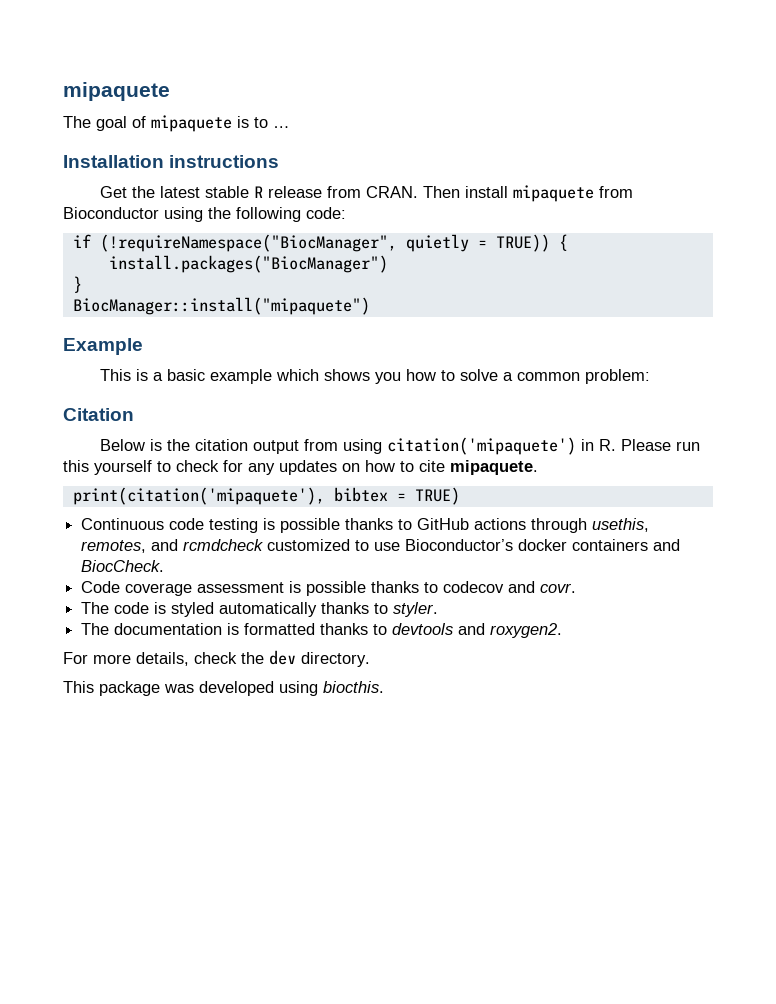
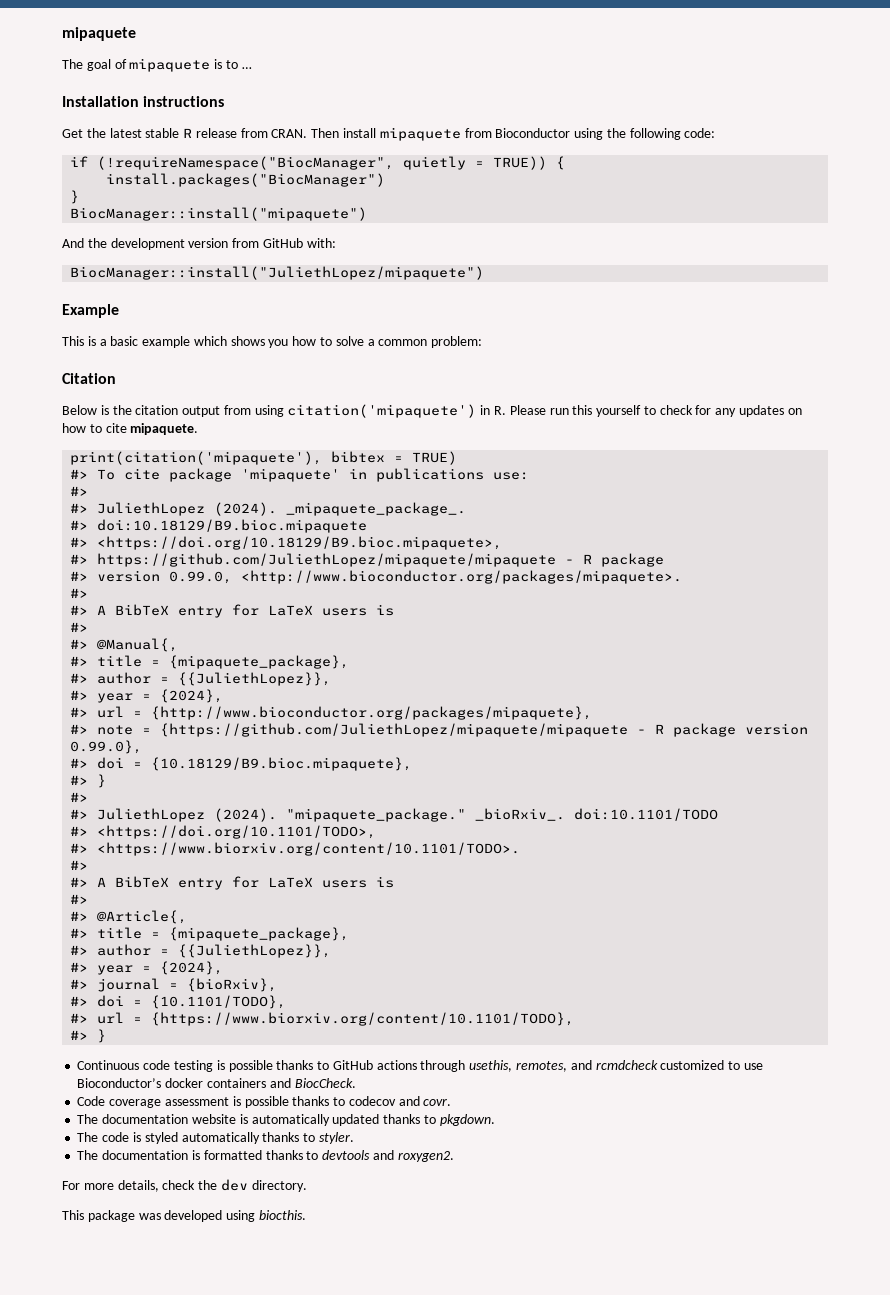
(370, 306) none -> [62,238,336,250] [70,266,485,280] // And the development version from GitHub with: // BiocManager::install("JuliethLopez/mipaquete")
(460, 496) none -> [70,468,530,482] [70,486,89,496] [70,502,467,516] [70,519,368,533] [70,536,503,550] [70,553,665,567] [70,570,683,584] [70,588,89,598] [70,604,395,618] [70,622,89,632] [70,638,179,652] [70,655,350,669] [70,672,332,686] [70,689,224,703] [70,706,593,720] [70,723,809,737] [70,740,143,754] [70,757,413,771] [70,774,107,788] [70,792,89,802] [70,808,719,822] [70,825,377,839] [70,842,521,856] [70,860,89,870] [70,876,395,890] [70,894,89,904] [70,910,188,924] [70,927,350,941] [70,944,332,958] [70,961,224,975] [70,978,278,992] [70,995,287,1009] [70,1012,575,1026] [70,1029,107,1043] // #> To cite package 'mipaquete' in publications use: // #> // #> JuliethLopez (2024). _mipaquete_package_. // #> doi:10.18129/B9.bioc.mipaquete // #> <https://doi.org/10.18129/B9.bioc.mipaquete>, // #> https://github.com/JuliethLopez/mipaquete/mipaquete - R package // #> version 0.99.0, <http://www.bioconductor.org/packages/mipaquete>. // #> // #> A BibTeX entry for LaTeX users is // #> // #> @Manual{, // #> title = {mipaquete_package}, // #> author = {{JuliethLopez}}, // #> year = {2024}, // #> url = {http://www.bioconductor.org/packages/mipaquete}, // #> note = {https://github.com/JuliethLopez/mipaquete/mipaquete - R package version 0.99.0}, // #> doi = {10.18129/B9.bioc.mipaquete}, // #> } // #> // #> JuliethLopez (2024). "mipaquete_package." _bioRxiv_. doi:10.1101/TODO // #> <https://doi.org/10.1101/TODO>, // #> <https://www.biorxiv.org/content/10.1101/TODO>. // #> // #> A BibTeX entry for LaTeX users is // #> // #> @Article{, // #> title = {mipaquete_package}, // #> author = {{JuliethLopez}}, // #> year = {2024}, // #> journal = {bioRxiv}, // #> doi = {10.1101/TODO}, // #> url = {https://www.biorxiv.org/content/10.1101/TODO}, // #> }
(577, 588) none -> [77,1114,495,1126] // The documentation website is automatically updated thanks to pkgdown.

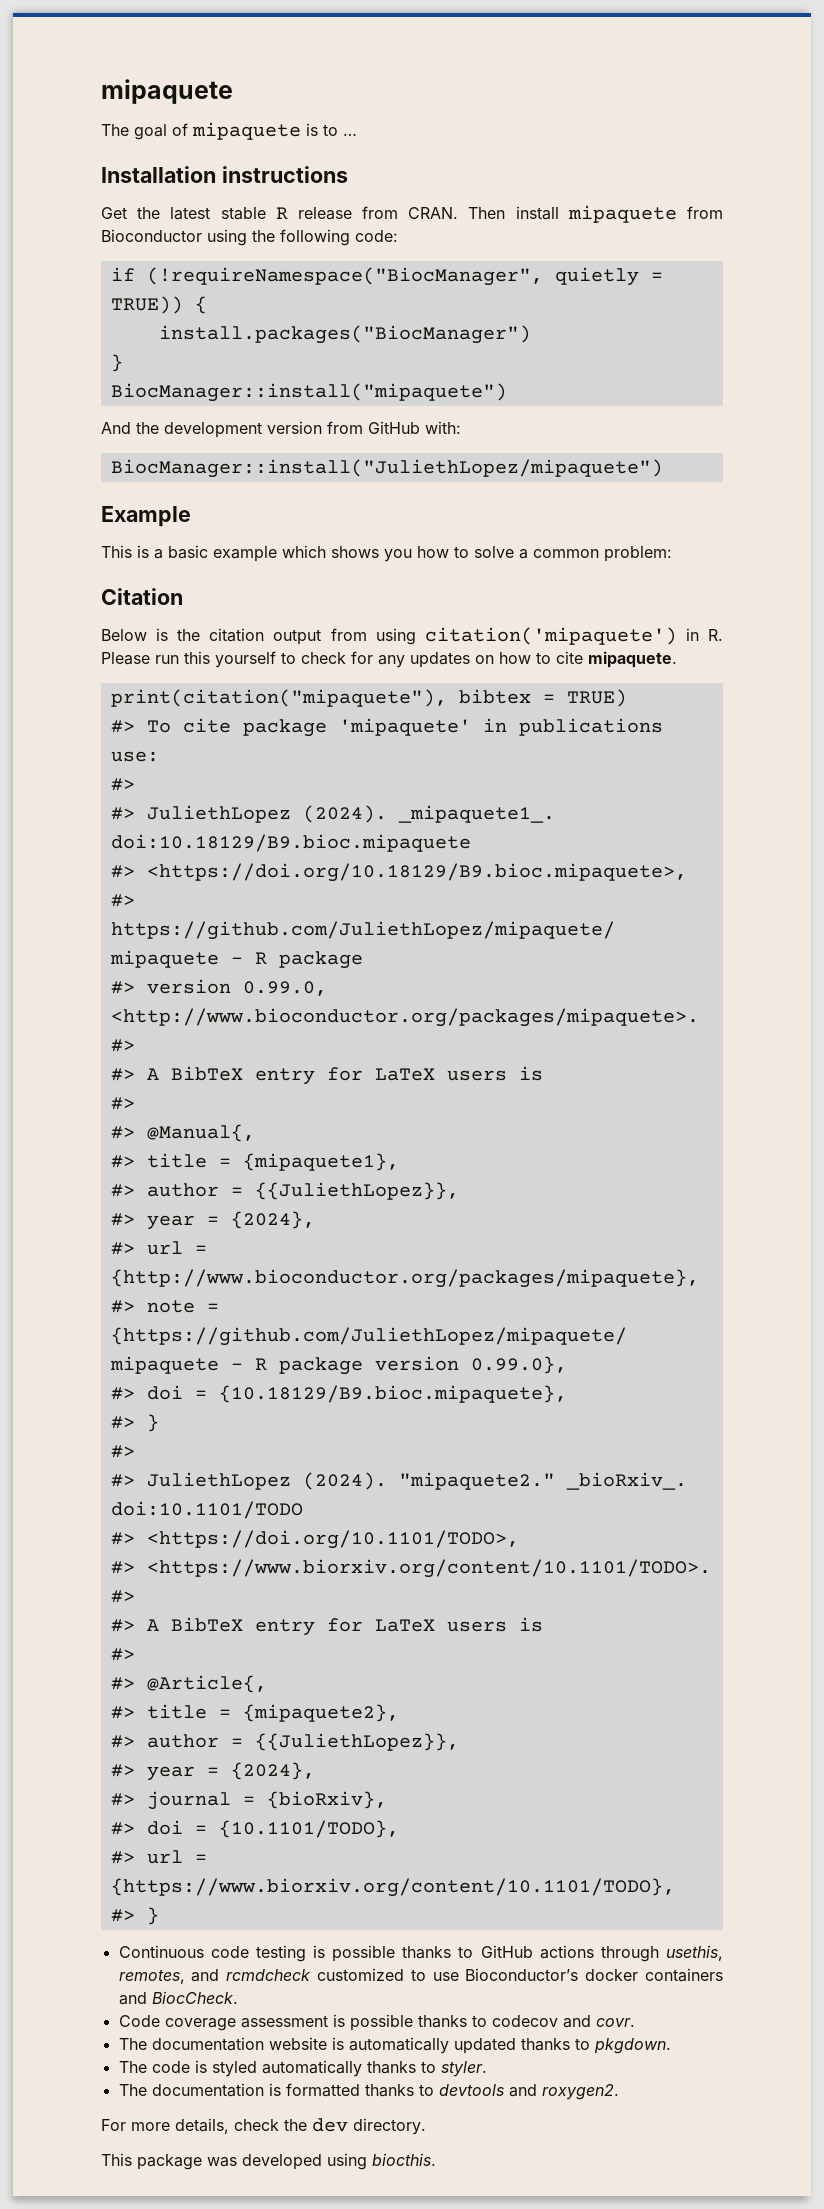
[70,451,323,465] print(citation('mipaquete'), -> [110,689,447,707] print(citation("mipaquete"),
[286,502,467,516] [70,520,89,530] _mipaquete_package_. // #> -> [397,805,555,823] _mipaquete1_.
[169,655,350,669] {mipaquete_package}, -> [242,1153,399,1171] {mipaquete1},
[286,808,467,822] "mipaquete_package." -> [398,1472,555,1490] "mipaquete2."
[169,927,350,941] {mipaquete_package}, -> [242,1704,399,1722] {mipaquete2},

